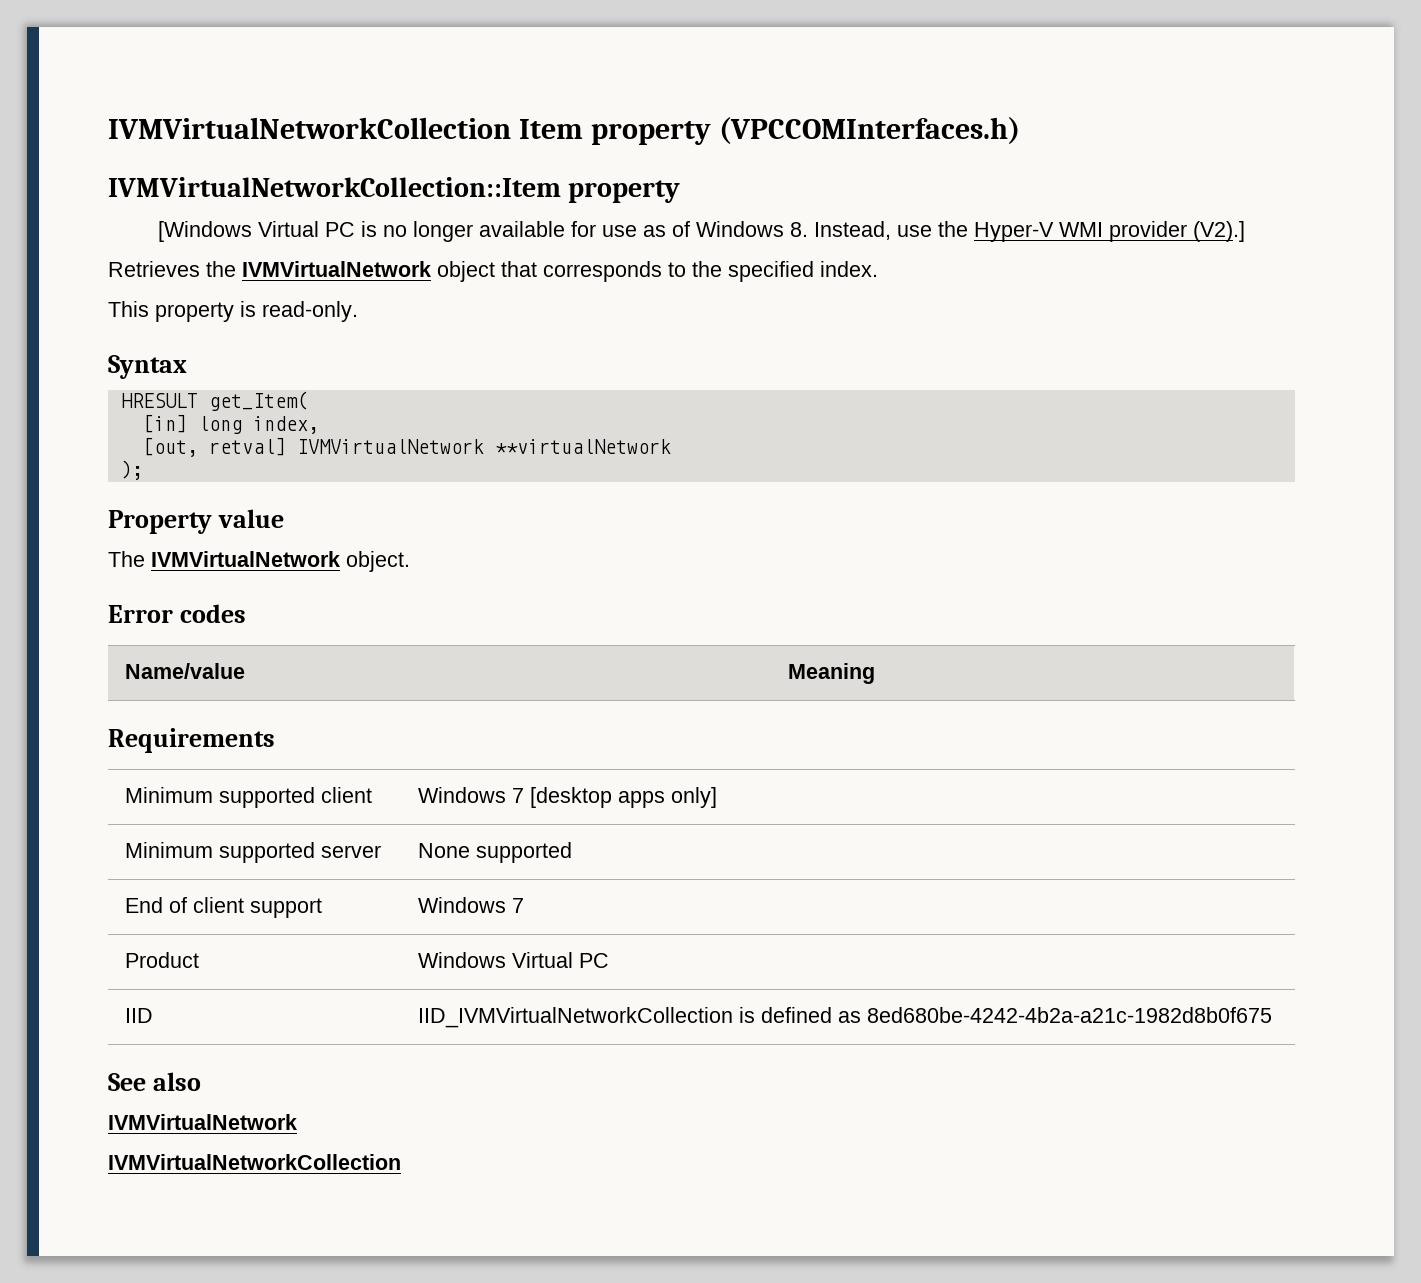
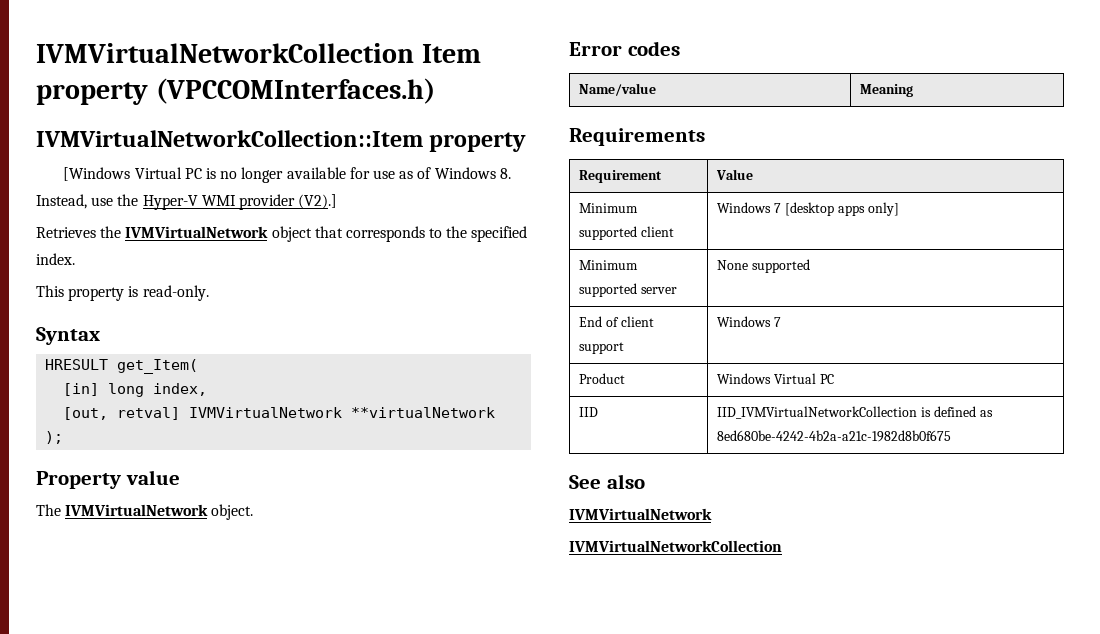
(275, 740) none -> [579,170,663,183] [716,169,754,180] // Requirement | Value

